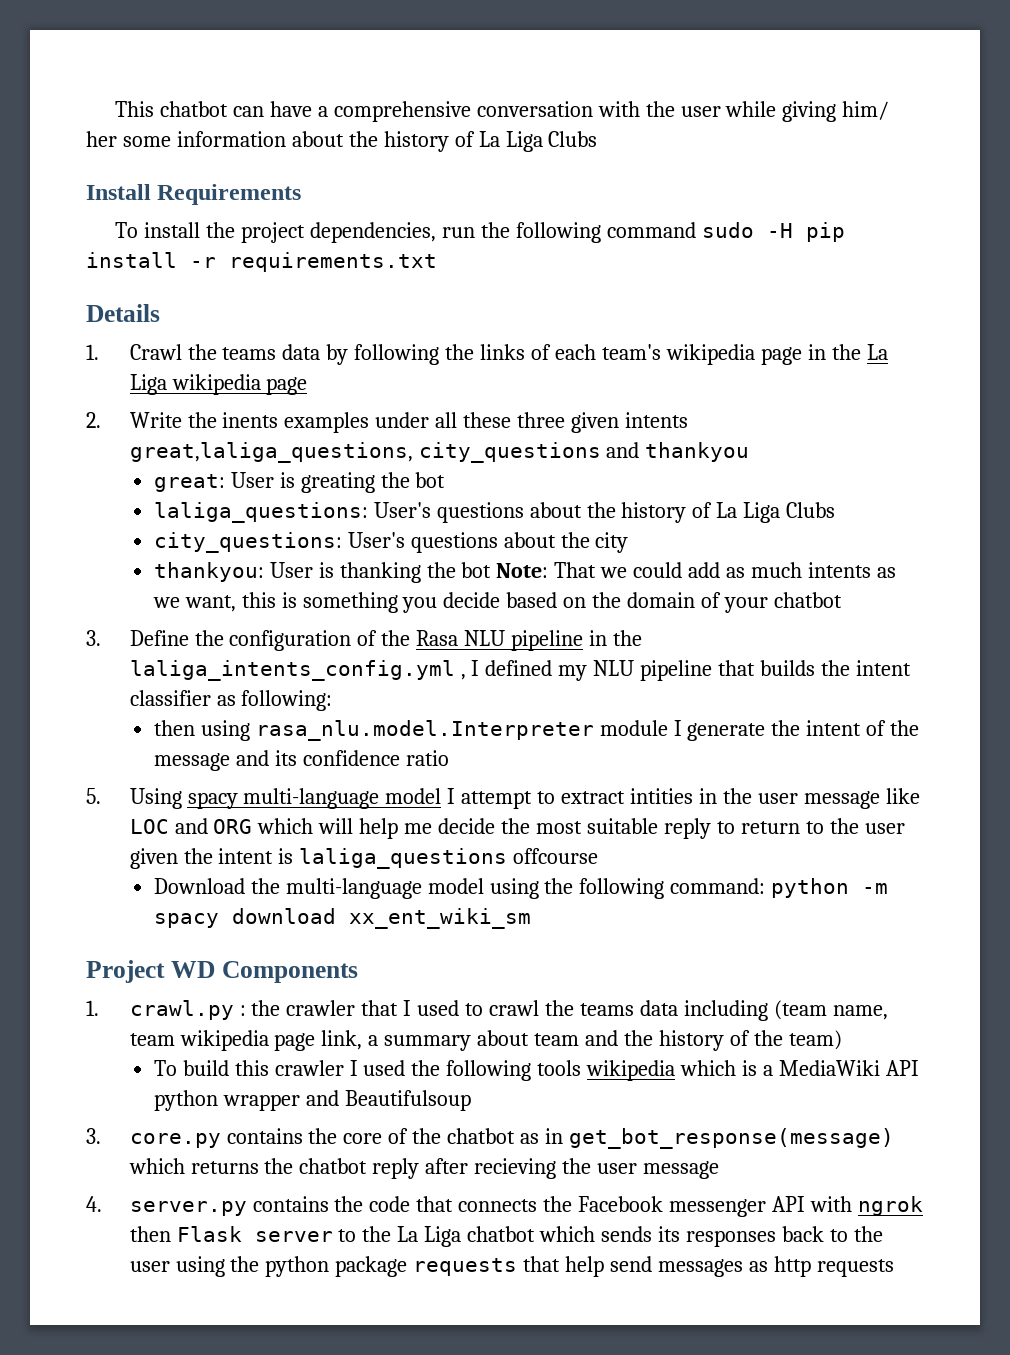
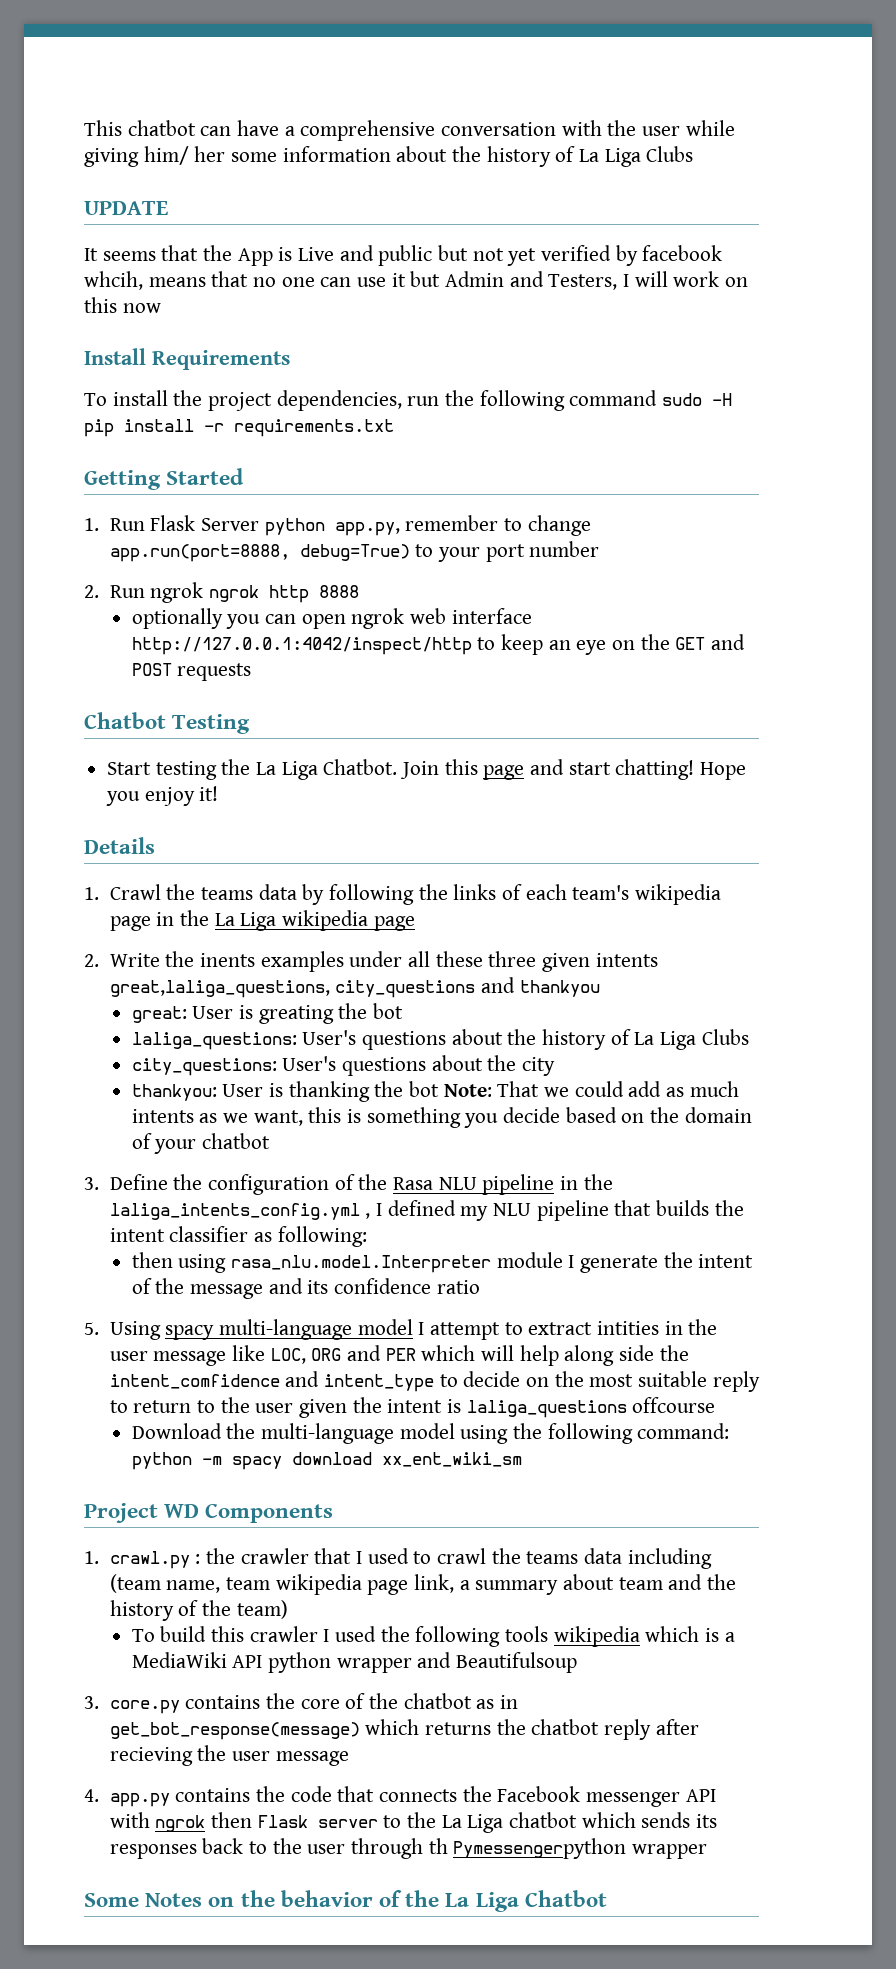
(598, 139) none -> [84,201,168,215] [84,245,723,266] [84,271,749,290] [84,297,161,313] // UPDATE // It seems that the App is Live and public but not yet verified by facebook whcih, means that no one can use it but Admin and Testers, I will work on this now
(437, 262) none -> [84,468,245,490] [84,515,591,536] [109,541,600,562] [84,582,359,603] [131,608,532,629] [131,634,746,655] [131,663,252,681] [84,712,251,734] [107,759,747,780] [106,786,219,806] // Getting Started // 1. Run Flask Server python app.py, remember to change app.run(port=8888, debug=True) to your port number // 2. Run ngrok ngrok http 8888 // optionally you can open ngrok web interface http://127.0.0.1:4042/inspect/http to keep an eye on the GET and POST requests // Chatbot Testing // Start testing the La Liga Chatbot. Join this page and start chatting! Hope you enjoy it!
[129,818,496,839] LOC and ORG which will help me decide -> [270,1345,689,1366] [109,1371,549,1392] LOC, ORG and PER which will help along side the intent_comfidence and intent_type to decide on
[129,1201,247,1216] server.py -> [109,1793,170,1807] app.py
[175,1256,894,1277] using the python package requests that help send messages as http requests -> [350,1838,707,1859] [84,1890,607,1912] through th Pymessengerpython wrapper // Some Notes on the behavior of the La Liga Chatbot

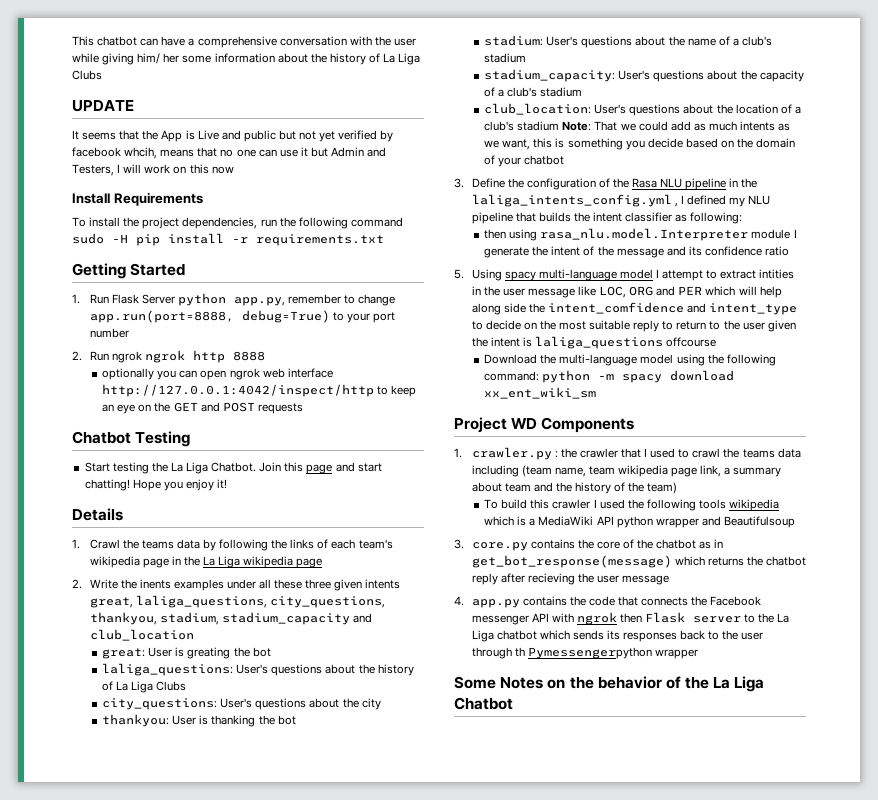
[109,977,600,998] great,laliga_questions, city_questions and thankyou -> [89,595,385,608] [89,612,372,625] [89,629,194,641] great, laliga_questions, city_questions, thankyou, stadium, stadium_capacity and club_location
(440, 1089) none -> [484,35,773,48] [484,53,527,63] [484,69,804,82] [484,87,583,97] [484,103,801,116] [484,121,560,131] // stadium: User's questions about the name of a club's stadium // stadium_capacity: User's questions about the capacity of a club's stadium // club_location: User's questions about the location of a club's stadium
[109,1551,190,1569] crawl.py -> [471,447,552,460] crawler.py

